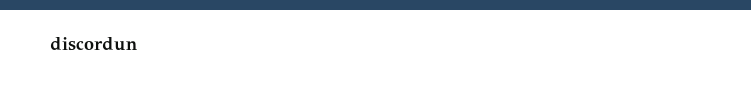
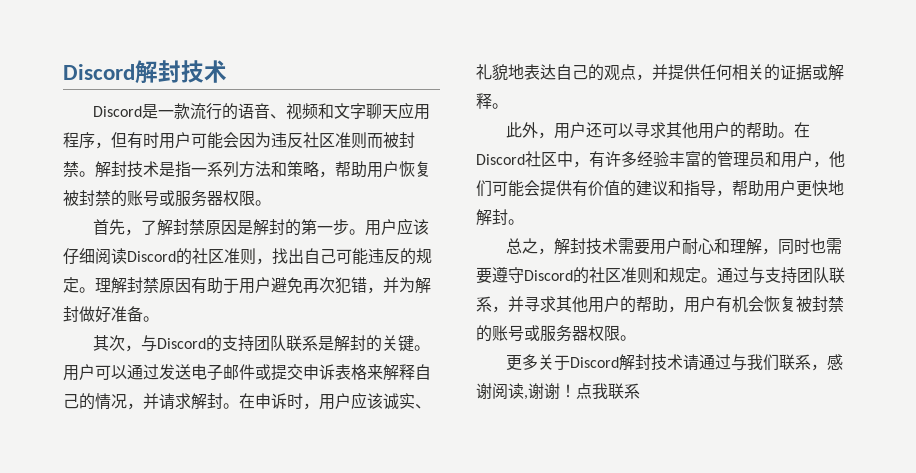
[50,37,137,51] discordun -> [63,60,227,84] [92,102,430,120] [63,132,415,149] [63,161,431,178] [63,190,271,207] [92,218,429,236] [63,248,432,265] [63,277,431,294] [63,306,159,323] [92,335,430,352] [63,364,431,381] [63,392,431,410] [476,64,844,81] [476,93,508,109] [505,122,810,139] [476,151,845,168] [476,180,844,197] [476,209,524,226] [505,238,842,255] [476,267,845,284] [476,296,844,313] [476,325,636,342] [505,354,843,371] [476,383,640,400] Discord解封技术 // Discord是一款流行的语音、视频和文字聊天应用程序，但有时用户可能会因为违反社区准则而被封禁。解封技术是指一系列方法和策略，帮助用户恢复被封禁的账号或服务器权限。 // 首先，了解封禁原因是解封的第一步。用户应该仔细阅读Discord的社区准则，找出自己可能违反的规定。理解封禁原因有助于用户避免再次犯错，并为解封做好准备。 // 其次，与Discord的支持团队联系是解封的关键。用户可以通过发送电子邮件或提交申诉表格来解释自己的情况，并请求解封。在申诉时，用户应该诚实、礼貌地表达自己的观点，并提供任何相关的证据或解释。 // 此外，用户还可以寻求其他用户的帮助。在Discord社区中，有许多经验丰富的管理员和用户，他们可能会提供有价值的建议和指导，帮助用户更快地解封。 // 总之，解封技术需要用户耐心和理解，同时也需要遵守Discord的社区准则和规定。通过与支持团队联系，并寻求其他用户的帮助，用户有机会恢复被封禁的账号或服务器权限。 // 更多关于Discord解封技术请通过与我们联系，感谢阅读,谢谢！点我联系

